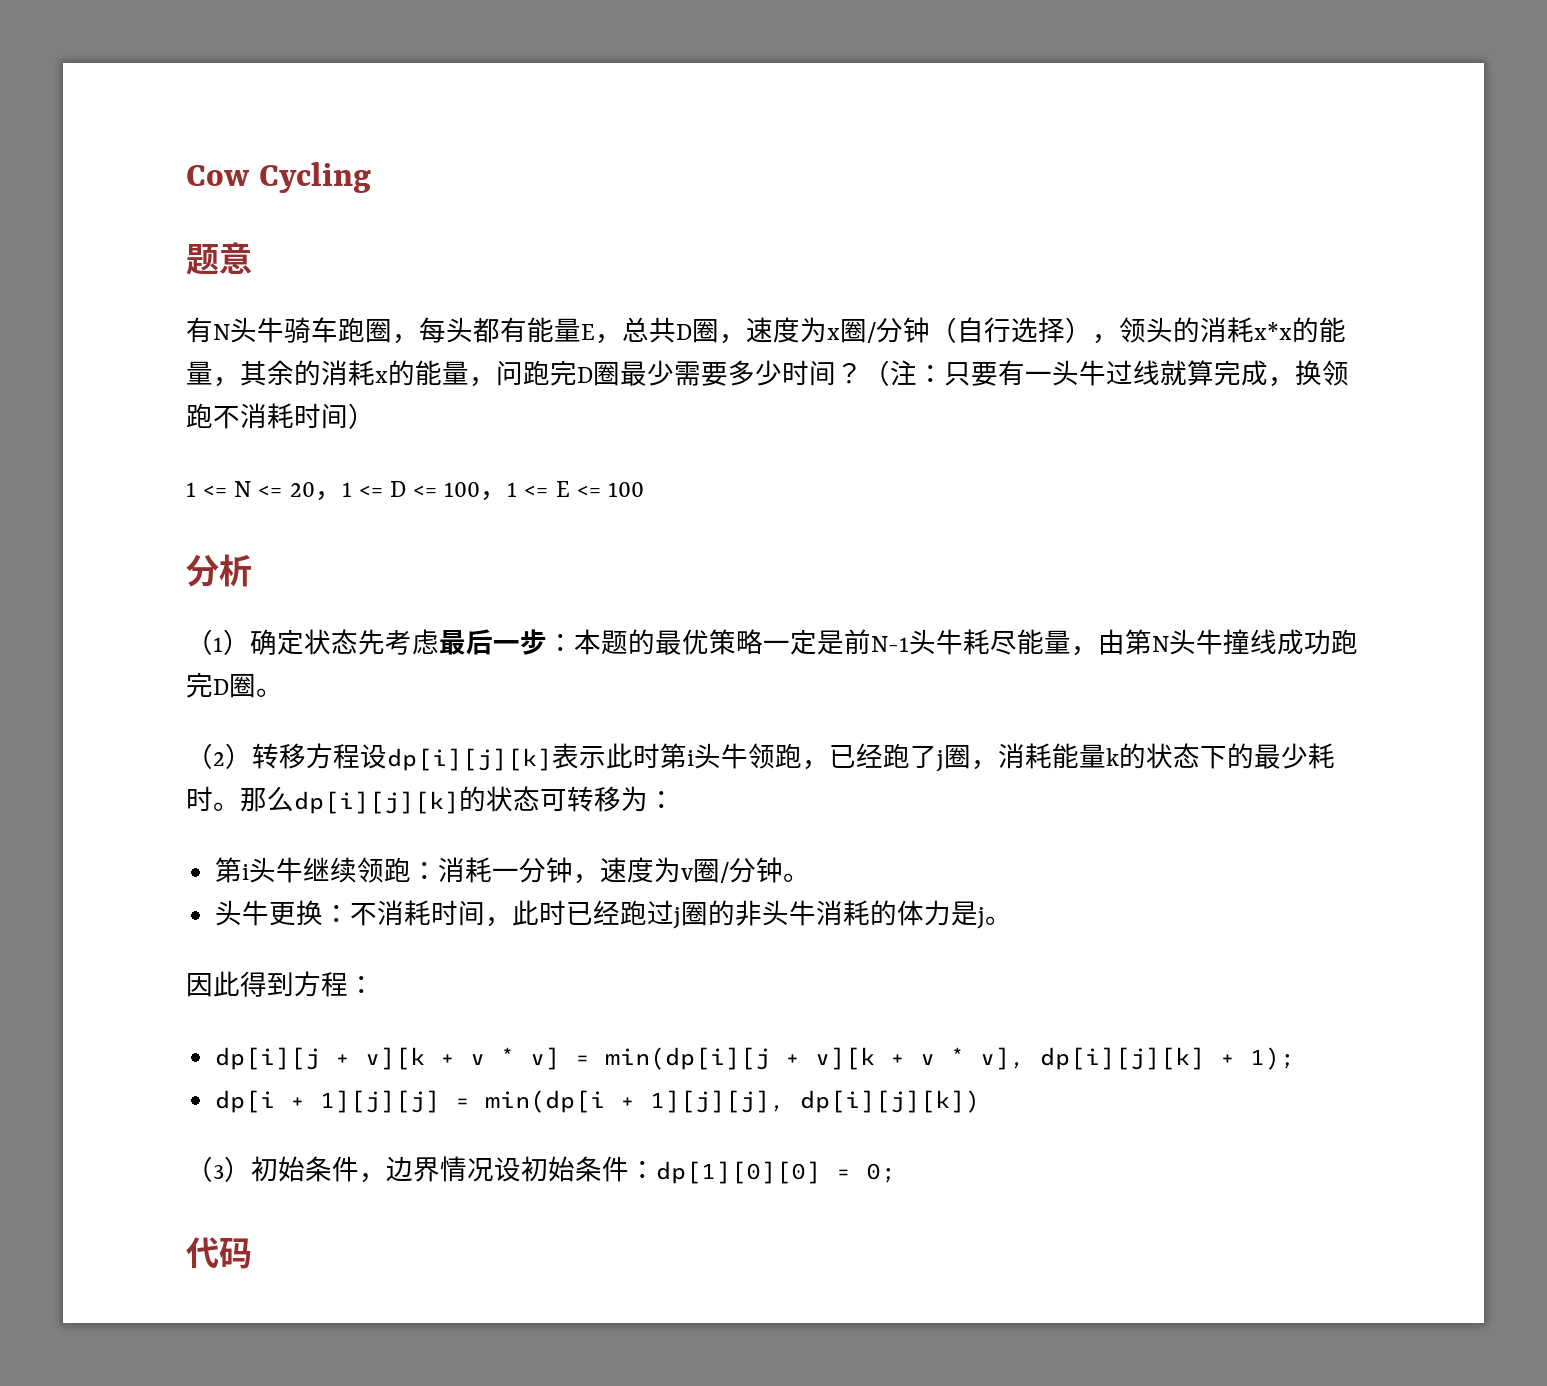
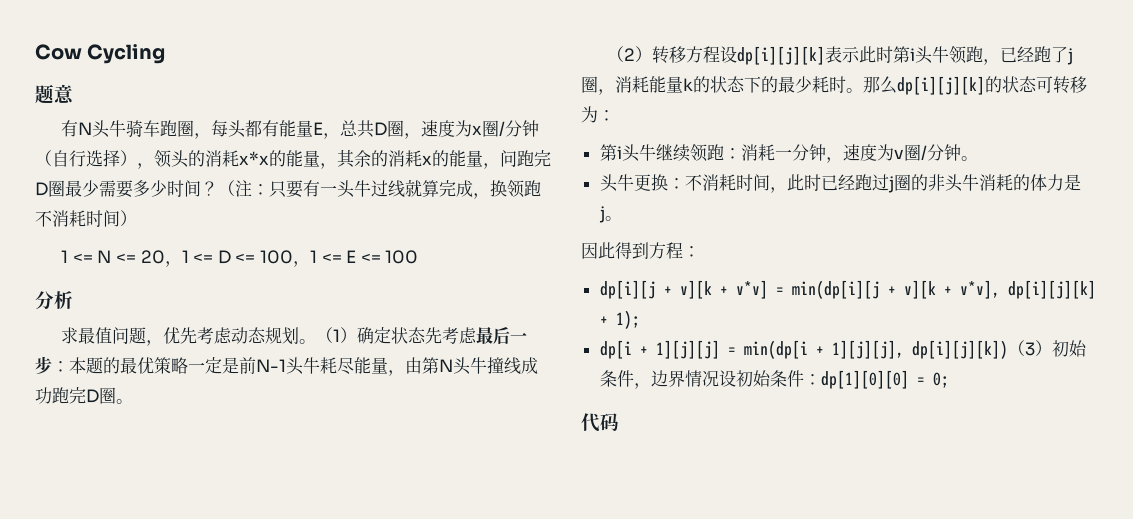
(252, 570) none -> [61,327,317,346] 求最值问题，优先考虑动态规划。
[470,1047,561,1070] v * v] -> [735,280,768,299] v*v]
[920,1047,1026,1070] v * v], -> [959,280,1000,299] v*v],
(981, 1101) // -> (1008, 349) none

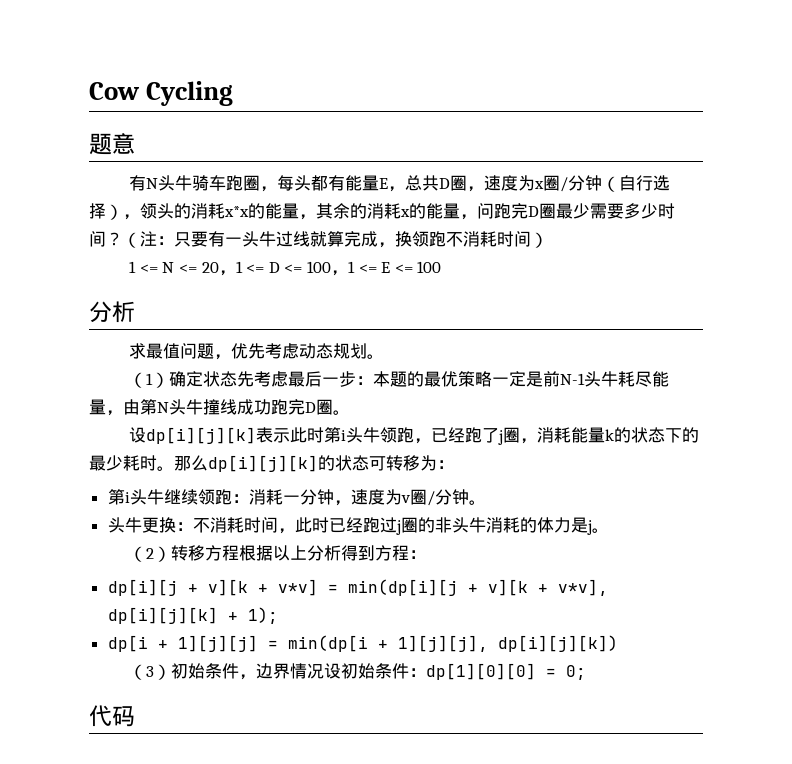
(317, 341) none -> (385, 356) //
[607,46,721,64] （2）转移方程 -> (350, 412) none
[581,242,615,259] 因此 -> [129,545,342,562] （2）转移方程根据以上分析
(1008, 349) none -> (618, 643) //

